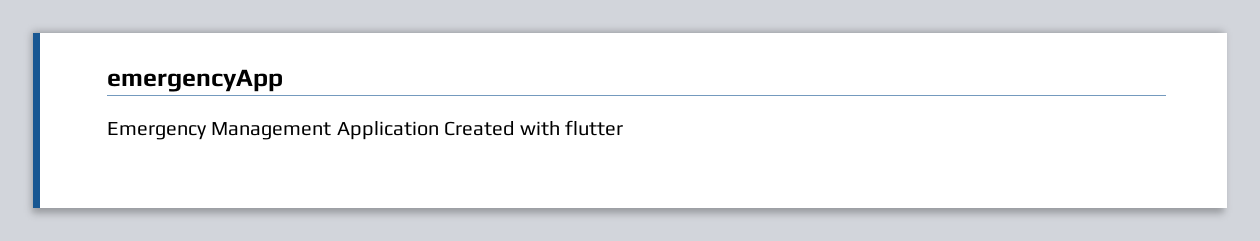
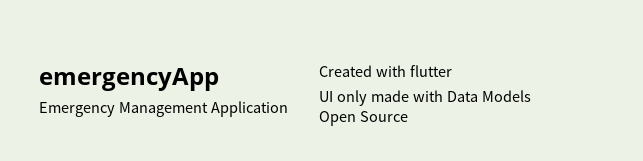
(623, 128) none -> [319,90,531,106] [319,111,408,126] // UI only made with Data Models Open Source

